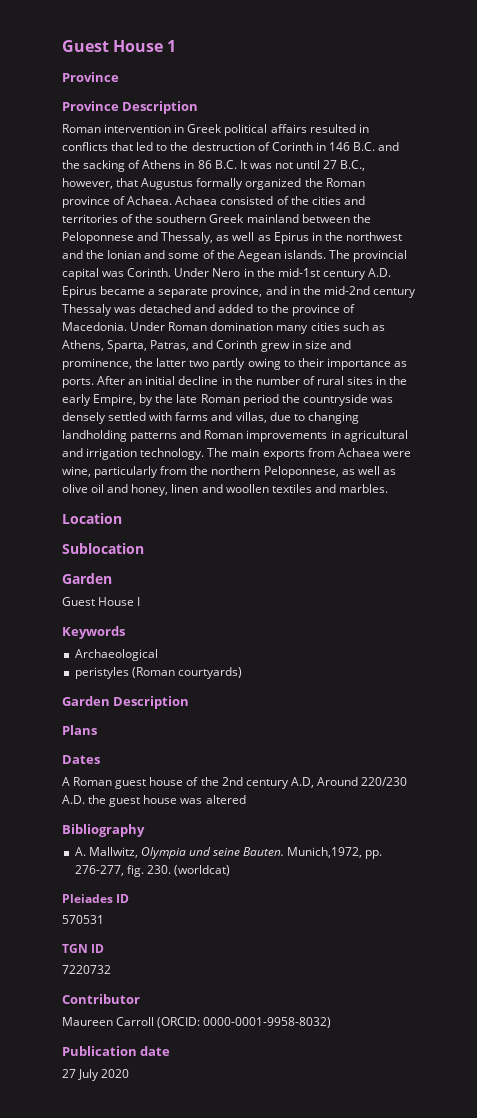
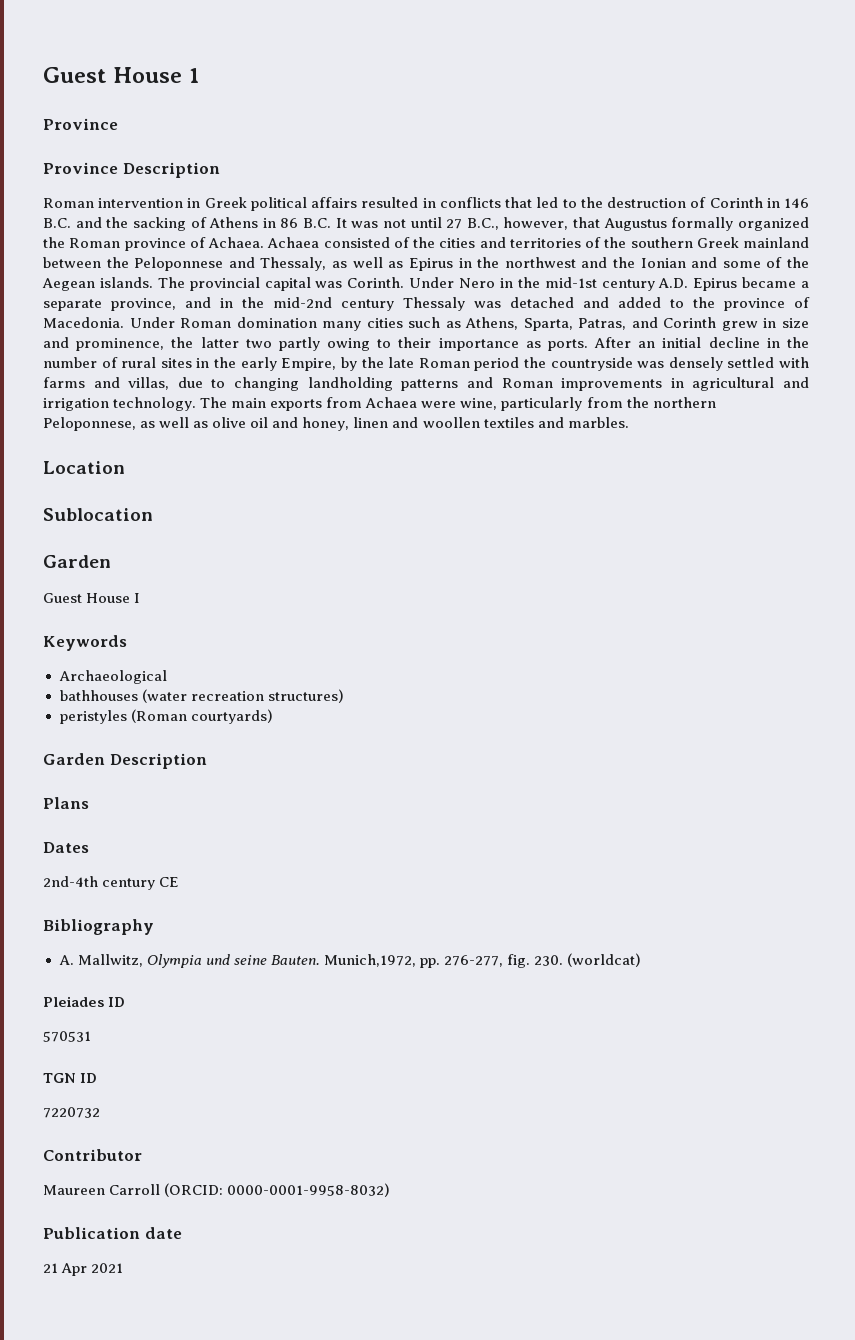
(158, 655) none -> [59,689,344,703] // bathhouses (water recreation structures)
[62,777,408,789] [62,795,246,807] A Roman guest house of the 2nd century A.D, Around 220/230 A.D. the guest house was altered -> [43,876,180,890] 2nd-4th century CE
[62,1069,130,1081] 27 July 2020 -> [43,1263,124,1276] 21 Apr 2021

